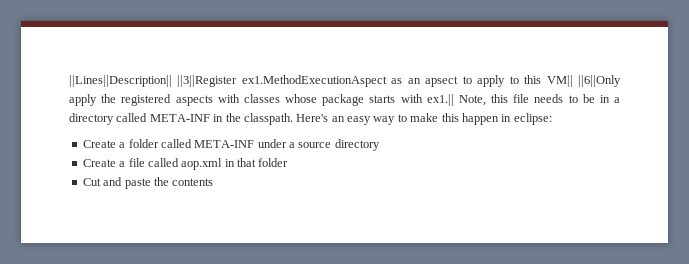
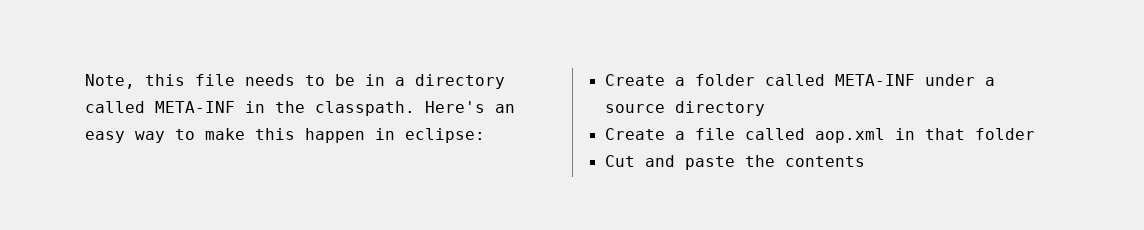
[69,75,621,87] [69,94,454,106] ||Lines||Description|| ||3||Register ex1.MethodExecutionAspect as an apsect to apply to this VM|| ||6||Only apply the registered aspects with classes whose package starts with ex1.|| -> (85, 81) none

